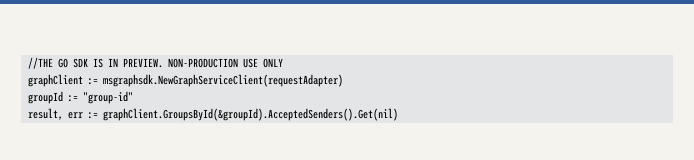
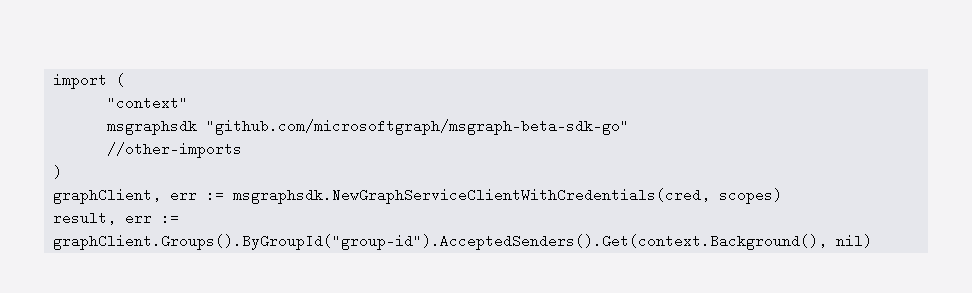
[27,57,283,69] [27,74,343,87] [27,91,133,104] //THE GO SDK IS IN PREVIEW. NON-PRODUCTION USE ONLY // graphClient := msgraphsdk.NewGraphServiceClient(requestAdapter) // groupId := "group-id" -> [53,73,125,89] [107,96,188,110] [107,119,629,135] [107,142,242,158] [53,165,62,179] [53,188,782,204] import ( // "context" // msgraphsdk "github.com/microsoftgraph/msgraph-beta-sdk-go" // //other-imports // ) // graphClient, err := msgraphsdk.NewGraphServiceClientWithCredentials(cred, scopes)
[102,108,398,121] graphClient.GroupsById(&groupId).AcceptedSenders().Get(nil) -> [53,234,872,250] graphClient.Groups().ByGroupId("group-id").AcceptedSenders().Get(context.Background(), nil)

